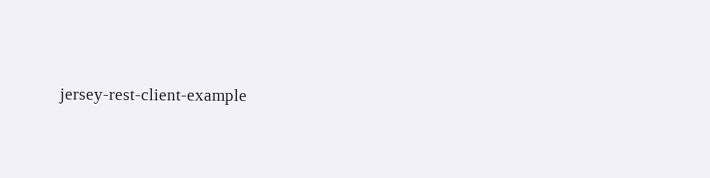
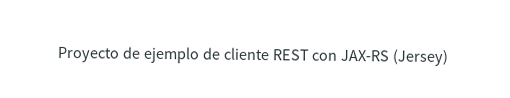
[58,87,247,106] jersey-rest-client-example -> [57,46,449,67] Proyecto de ejemplo de cliente REST con JAX-RS (Jersey)

